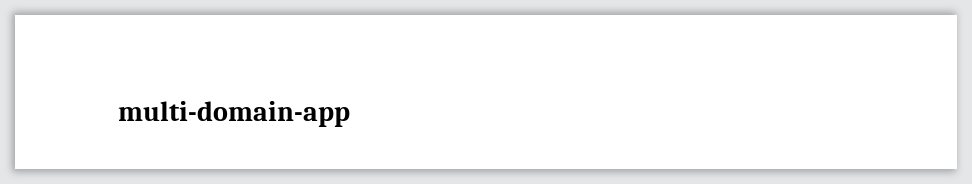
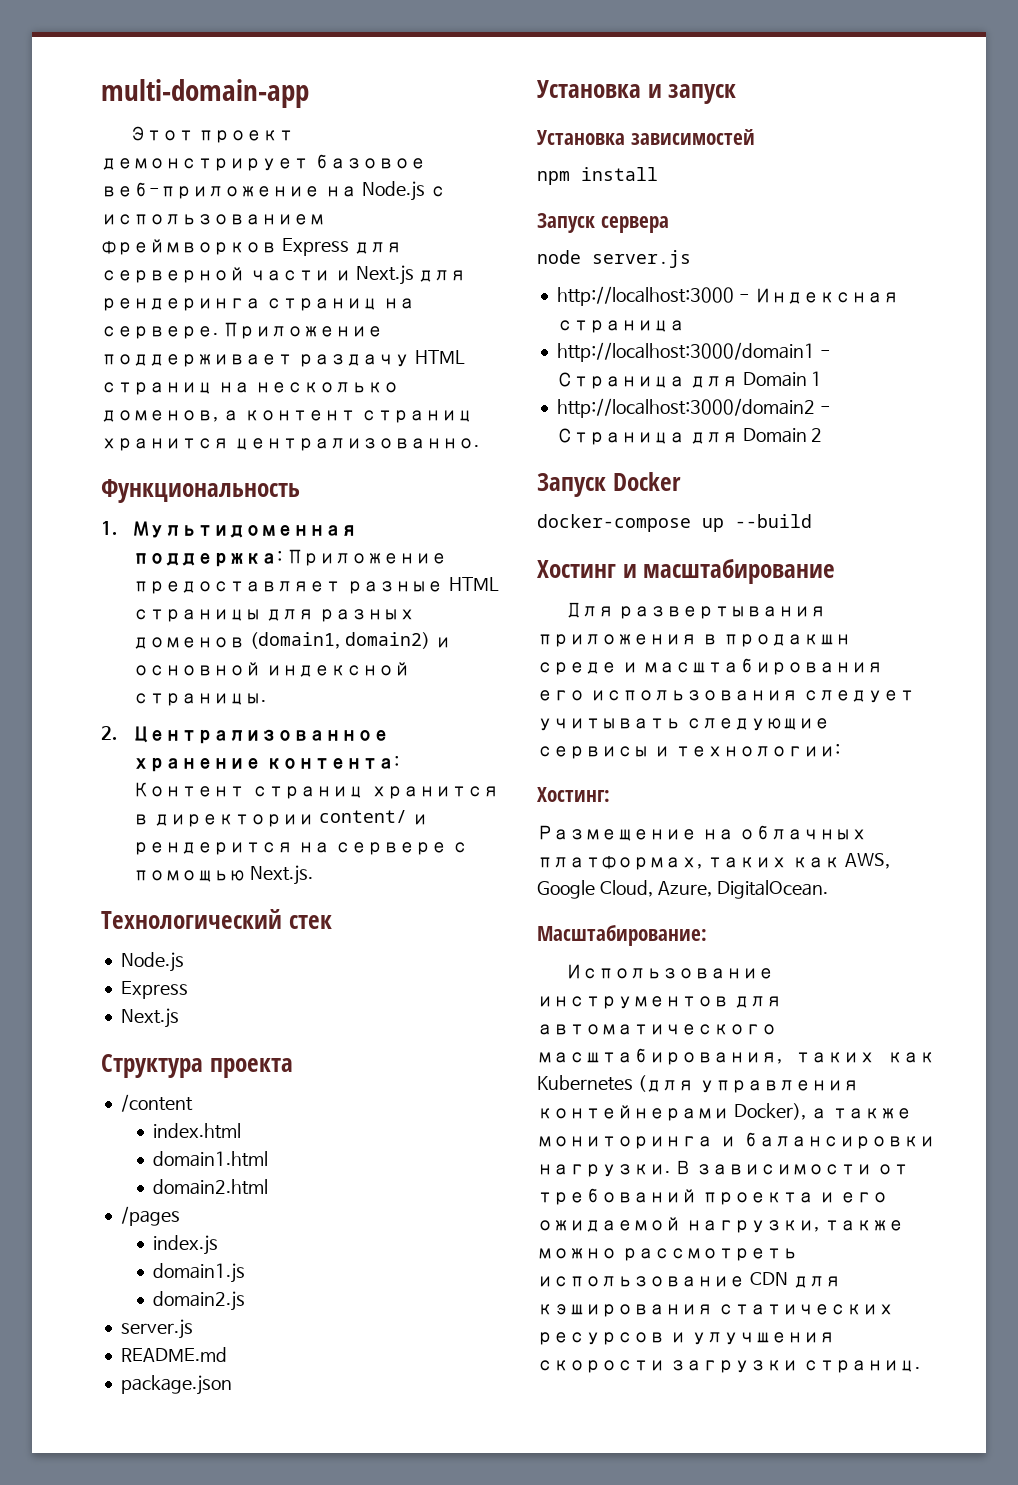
(350, 114) none -> [129,126,295,143] [101,154,426,171] [101,181,446,201] [101,214,325,225] [101,238,402,256] [101,265,467,285] [101,298,415,311] [101,322,383,339] [101,350,465,367] [101,382,399,395] [101,410,473,423] [101,438,479,451] [101,479,300,503] [101,521,358,538] [133,549,448,567] [133,577,499,594] [133,609,415,622] [133,632,451,649] [133,662,411,677] [133,693,267,706] [101,726,390,744] [133,755,400,772] [133,782,499,799] [133,810,428,827] [133,842,468,855] [133,865,314,885] [101,909,332,929] [120,952,184,972] [120,981,188,999] [120,1008,179,1028] [101,1054,293,1078] [120,1094,193,1112] [152,1123,241,1139] [152,1151,268,1167] [152,1179,268,1195] [120,1206,180,1226] [152,1235,218,1255] [152,1263,245,1283] [152,1291,245,1311] [120,1319,193,1339] [120,1347,227,1362] [120,1375,232,1395] [537,80,737,104] [537,129,755,145] [537,167,658,185] [537,213,669,233] [537,250,691,268] [556,286,899,306] [556,320,685,333] [556,342,831,362] [556,371,823,389] [556,398,831,418] [556,428,823,445] [537,472,681,497] [537,514,812,532] [537,559,836,584] [565,602,827,619] [537,634,851,647] [537,658,883,675] [537,690,915,703] [537,718,830,731] [537,743,840,759] [537,787,610,802] [537,825,867,841] [537,853,890,870] [537,880,828,899] [537,925,707,946] [565,964,774,979] [537,996,782,1009] [537,1024,777,1035] [537,1048,935,1065] [537,1075,859,1093] [537,1103,912,1121] [537,1132,935,1149] [537,1160,909,1177] [537,1188,888,1205] [537,1217,904,1233] [537,1248,798,1261] [537,1272,841,1288] [537,1304,894,1317] [537,1332,835,1345] [537,1360,920,1373] // Этот проект демонстрирует базовое веб-приложение на Node.js с использованием фреймворков Express для серверной части и Next.js для рендеринга страниц на сервере. Приложение поддерживает раздачу HTML страниц на несколько доменов, а контент страниц хранится централизованно. // Функциональность // 1. Мультидоменная поддержка: Приложение предоставляет разные HTML страницы для разных доменов (domain1, domain2) и основной индексной страницы. // 2. Централизованное хранение контента: Контент страниц хранится в директории content/ и рендерится на сервере с помощью Next.js. // Технологический стек // Node.js // Express // Next.js // Структура проекта // /content // index.html // domain1.html // domain2.html // /pages // index.js // domain1.js // domain2.js // server.js // README.md // package.json // Установка и запуск // Установка зависимостей // npm install // Запуск сервера // node server.js // http://localhost:3000 - Индексная страница // http://localhost:3000/domain1 - Страница для Domain 1 // http://localhost:3000/domain2 - Страница для Domain 2 // Запуск Docker // docker-compose up --build // Хостинг и масштабирование // Для развертывания приложения в продакшн среде и масштабирования его использования следует учитывать следующие сервисы и технологии: // Хостинг: // Размещение на облачных платформах, таких как AWS, Google Cloud, Azure, DigitalOcean. // Масштабирование: // Использование инструментов для автоматического масштабирования, таких как Kubernetes (для управления контейнерами Docker), а также мониторинга и балансировки нагрузки. В зависимости от требований проекта и его ожидаемой нагрузки, также можно рассмотреть использование CDN для кэширования статических ресурсов и улучшения скорости загрузки страниц.

